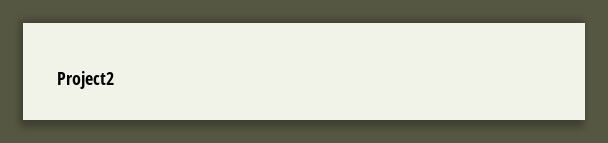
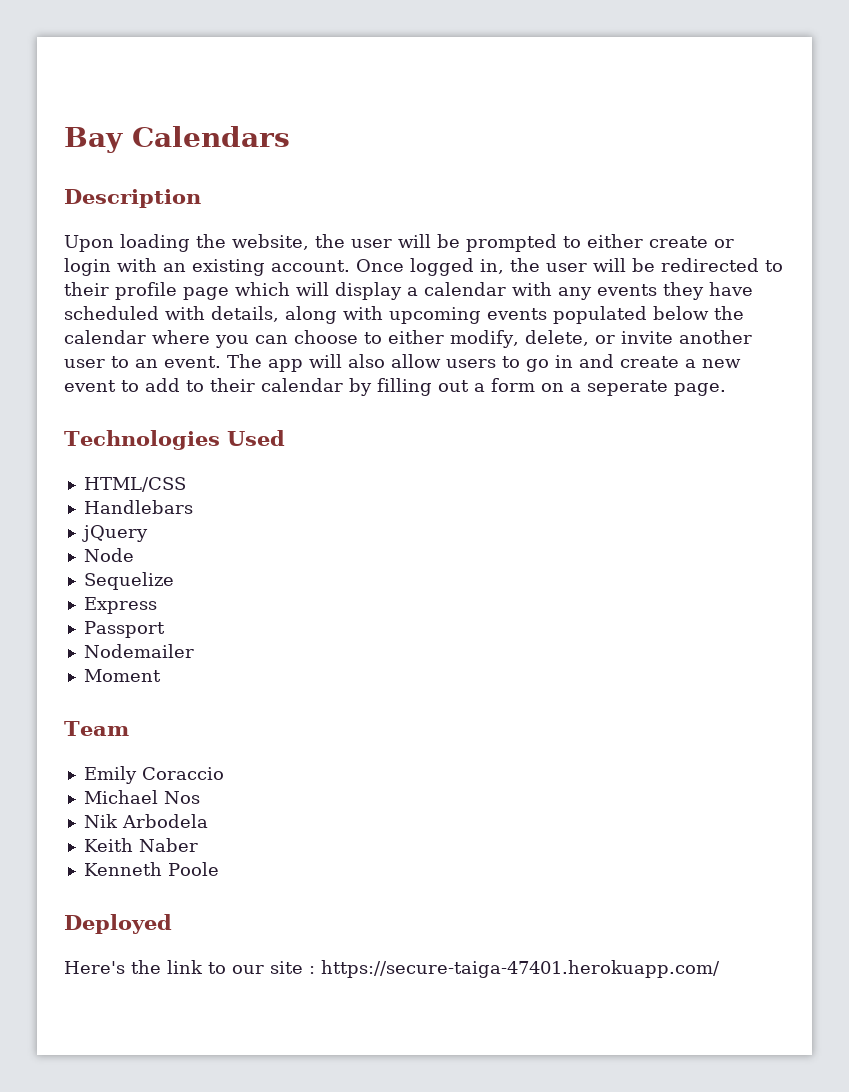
[57,71,114,89] Project2 -> [64,126,290,153] [64,189,201,208] [64,234,734,252] [64,258,783,276] [64,282,753,300] [64,306,744,324] [64,330,752,348] [64,354,741,372] [64,378,726,396] [64,430,285,450] [83,477,186,492] [83,500,193,514] [81,525,148,542] [83,548,134,562] [83,572,174,590] [83,597,157,614] [83,621,165,638] [83,644,194,658] [83,669,161,682] [64,721,129,736] [83,766,224,784] [83,790,200,804] [83,814,208,828] [83,838,198,852] [83,862,219,876] [64,914,172,934] [64,960,720,978] Bay Calendars // Description // Upon loading the website, the user will be prompted to either create or login with an existing account. Once logged in, the user will be redirected to their profile page which will display a calendar with any events they have scheduled with details, along with upcoming events populated below the calendar where you can choose to either modify, delete, or invite another user to an event. The app will also allow users to go in and create a new event to add to their calendar by filling out a form on a seperate page. // Technologies Used // HTML/CSS // Handlebars // jQuery // Node // Sequelize // Express // Passport // Nodemailer // Moment // Team // Emily Coraccio // Michael Nos // Nik Arbodela // Keith Naber // Kenneth Poole // Deployed // Here's the link to our site : https://secure-taiga-47401.herokuapp.com/

